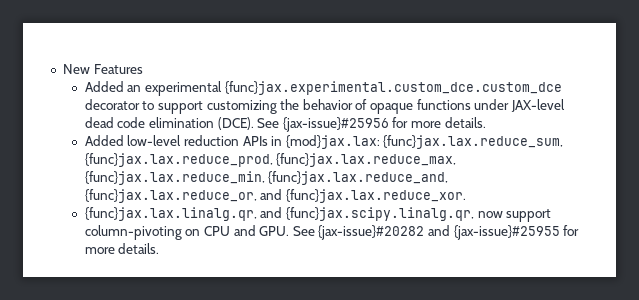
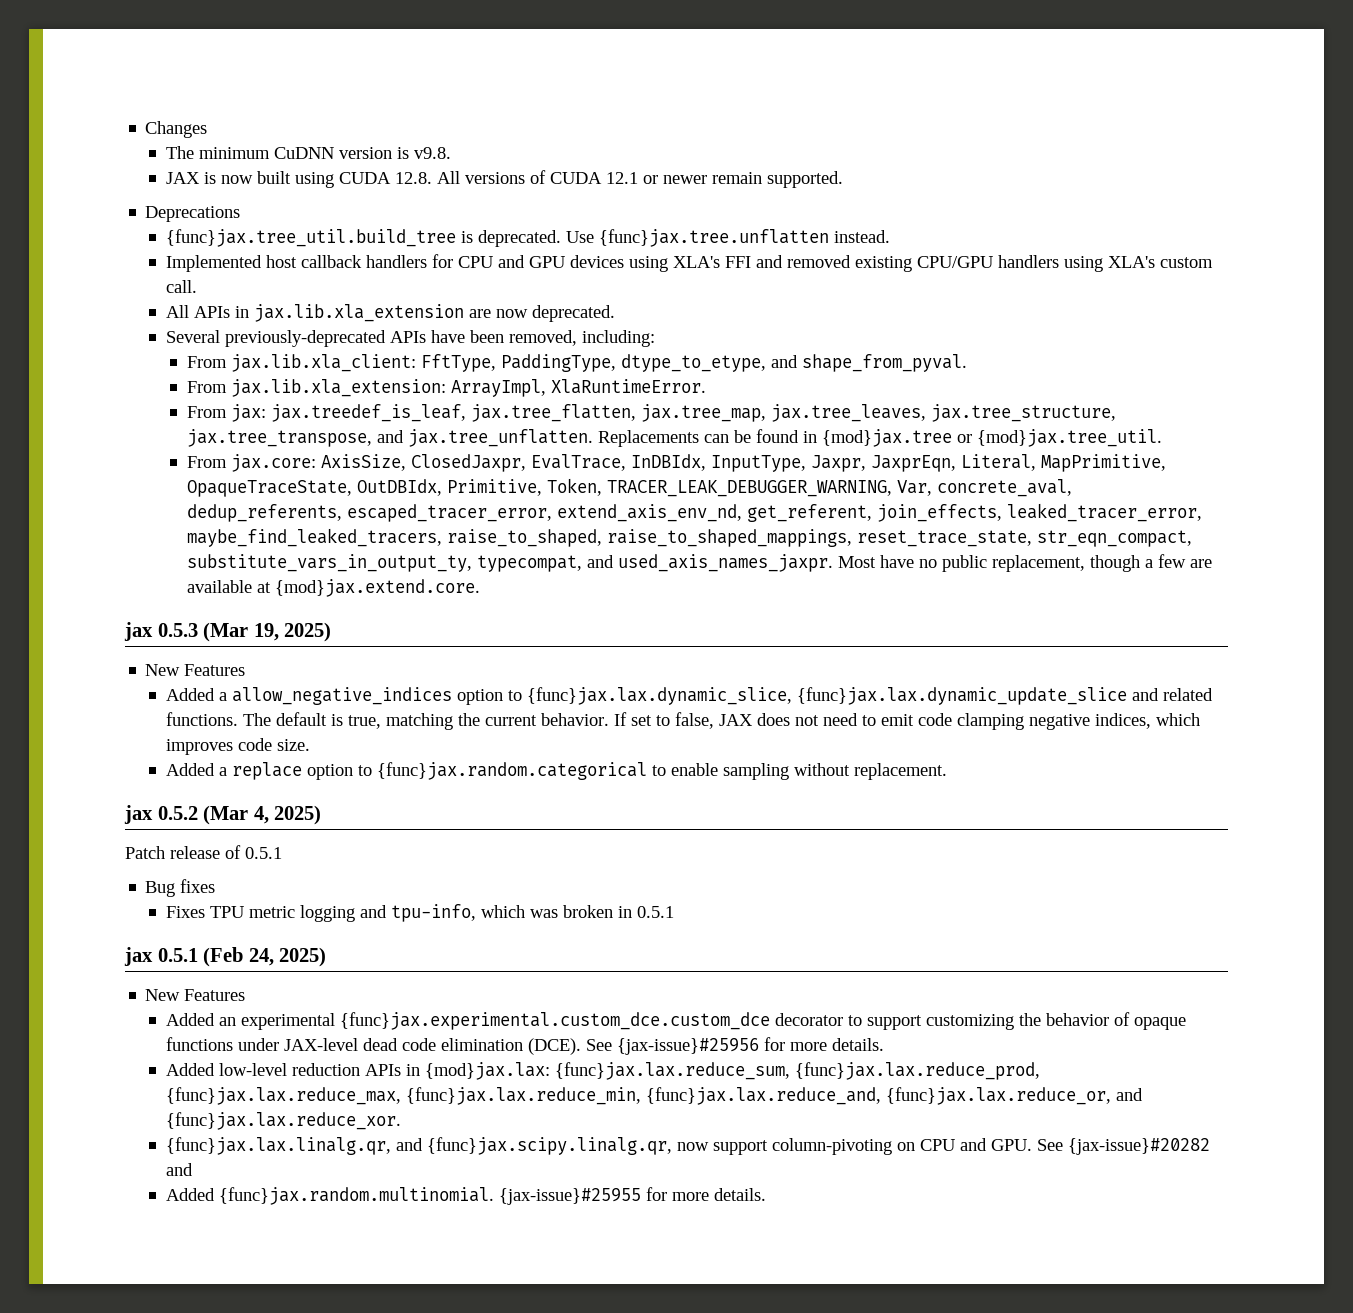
(62, 69) none -> [145,121,208,138] [166,146,452,159] [166,170,844,188] [145,206,241,222] [166,229,891,247] [166,254,1214,272] [166,280,198,293] [166,304,616,322] [166,330,656,347] [186,354,967,372] [186,379,706,397] [186,404,1116,422] [186,429,1162,447] [186,454,1166,472] [186,478,1072,497] [186,503,1202,522] [186,528,1192,547] [186,554,1212,572] [186,579,480,597] [124,622,332,642] [145,664,246,676] [166,687,1214,705] [166,712,1201,730] [166,738,311,755] [166,762,948,780] [124,805,322,825] [125,845,282,859] [145,879,216,897] [166,904,675,922] [124,947,327,967] Changes // The minimum CuDNN version is v9.8. // JAX is now built using CUDA 12.8. All versions of CUDA 12.1 or newer remain supported. // Deprecations // {func}jax.tree_util.build_tree is deprecated. Use {func}jax.tree.unflatten instead. // Implemented host callback handlers for CPU and GPU devices using XLA's FFI and removed existing CPU/GPU handlers using XLA's custom call. // All APIs in jax.lib.xla_extension are now deprecated. // Several previously-deprecated APIs have been removed, including: // From jax.lib.xla_client: FftType, PaddingType, dtype_to_etype, and shape_from_pyval. // From jax.lib.xla_extension: ArrayImpl, XlaRuntimeError. // From jax: jax.treedef_is_leaf, jax.tree_flatten, jax.tree_map, jax.tree_leaves, jax.tree_structure, jax.tree_transpose, and jax.tree_unflatten. Replacements can be found in {mod}jax.tree or {mod}jax.tree_util. // From jax.core: AxisSize, ClosedJaxpr, EvalTrace, InDBIdx, InputType, Jaxpr, JaxprEqn, Literal, MapPrimitive, OpaqueTraceState, OutDBIdx, Primitive, Token, TRACER_LEAK_DEBUGGER_WARNING, Var, concrete_aval, dedup_referents, escaped_tracer_error, extend_axis_env_nd, get_referent, join_effects, leaked_tracer_error, maybe_find_leaked_tracers, raise_to_shaped, raise_to_shaped_mappings, reset_trace_state, str_eqn_compact, substitute_vars_in_output_ty, typecompat, and used_axis_names_jaxpr. Most have no public replacement, though a few are available at {mod}jax.extend.core. // jax 0.5.3 (Mar 19, 2025) // New Features // Added a allow_negative_indices option to {func}jax.lax.dynamic_slice, {func}jax.lax.dynamic_update_slice and related functions. The default is true, matching the current behavior. If set to false, JAX does not need to emit code clamping negative indices, which improves code size. // Added a replace option to {func}jax.random.categorical to enable sampling without replacement. // jax 0.5.2 (Mar 4, 2025) // Patch release of 0.5.1 // Bug fixes // Fixes TPU metric logging and tpu-info, which was broken in 0.5.1 // jax 0.5.1 (Feb 24, 2025) //
(451, 230) none -> [166,1187,495,1205] // Added {func}jax.random.multinomial.

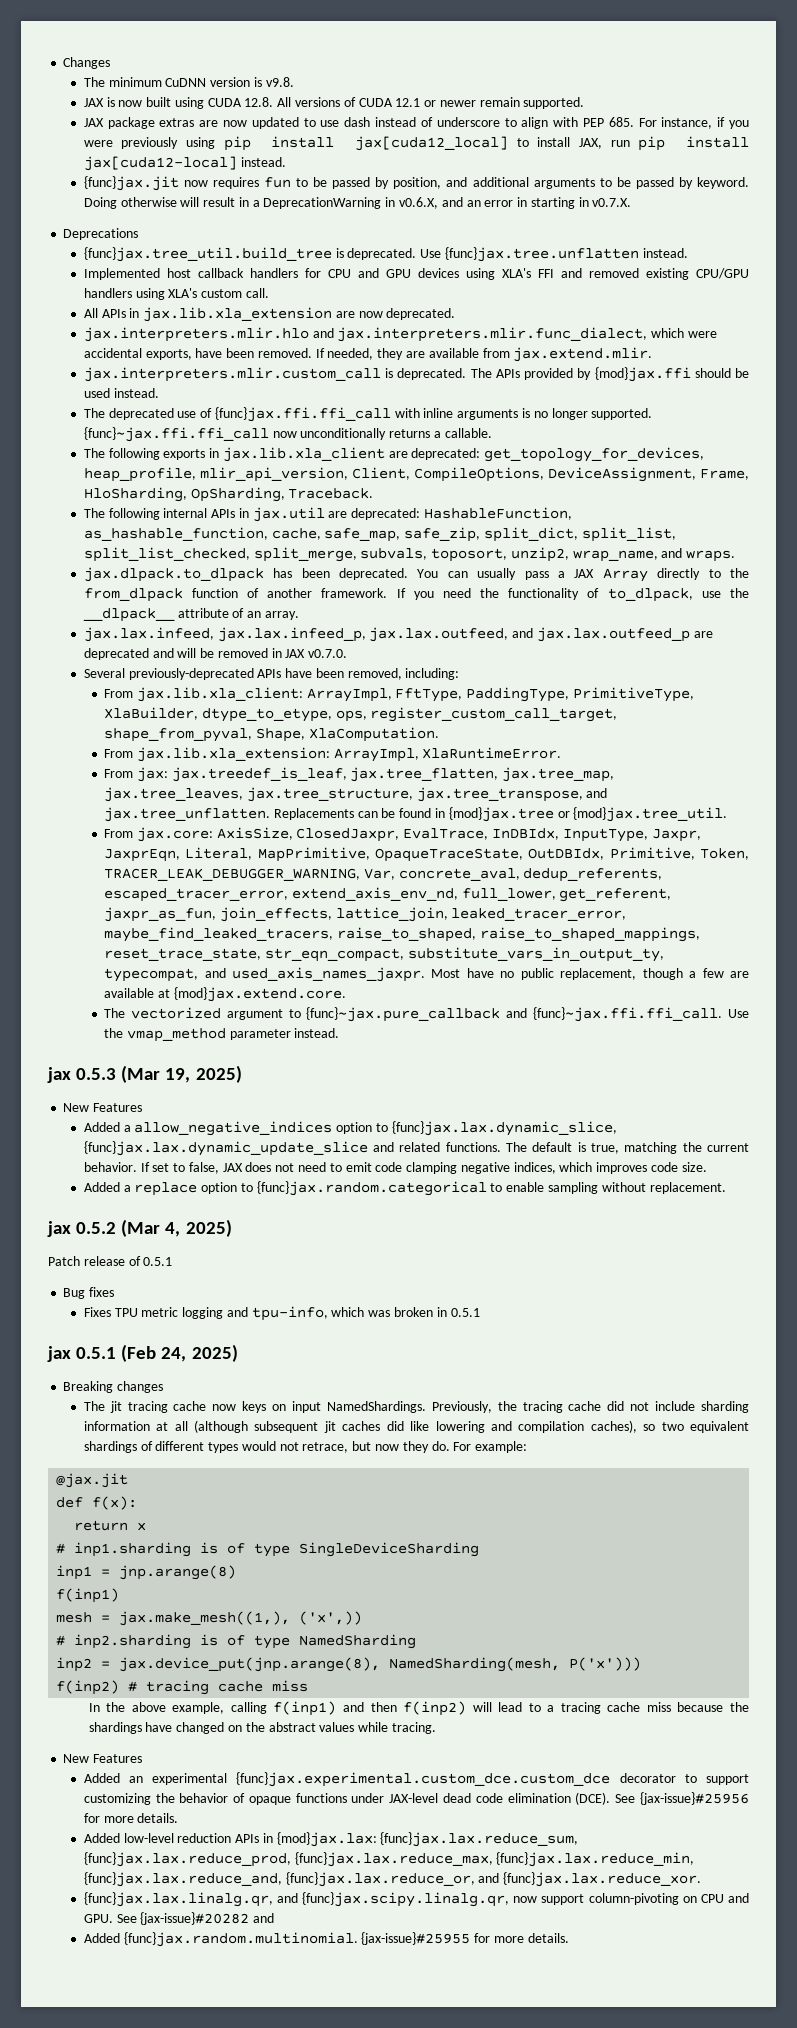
(844, 179) none -> [83,117,749,129] [83,136,750,151] [83,156,286,171] [83,176,749,191] [83,197,632,209] // JAX package extras are now updated to use dash instead of underscore to align with PEP 685. For instance, if you were previously using pip install jax[cuda12_local] to install JAX, run pip install jax[cuda12-local] instead. // {func}jax.jit now requires fun to be passed by position, and additional arguments to be passed by keyword. Doing otherwise will result in a DeprecationWarning in v0.6.X, and an error in starting in v0.7.X.
(616, 313) none -> [83,327,717,342] [83,347,653,362] [83,367,750,382] [83,388,159,398] [83,407,653,422] [83,427,492,442] [83,447,705,462] [83,467,749,482] [83,487,374,502] [83,507,572,522] [83,527,676,542] [83,547,736,562] [83,567,749,582] [83,588,750,602] [82,608,299,622] [83,627,713,642] [83,648,348,660] // jax.interpreters.mlir.hlo and jax.interpreters.mlir.func_dialect, which were accidental exports, have been removed. If needed, they are available from jax.extend.mlir. // jax.interpreters.mlir.custom_call is deprecated. The APIs provided by {mod}jax.ffi should be used instead. // The deprecated use of {func}jax.ffi.ffi_call with inline arguments is no longer supported. {func}~jax.ffi.ffi_call now unconditionally returns a callable. // The following exports in jax.lib.xla_client are deprecated: get_topology_for_devices, heap_profile, mlir_api_version, Client, CompileOptions, DeviceAssignment, Frame, HloSharding, OpSharding, Traceback. // The following internal APIs in jax.util are deprecated: HashableFunction, as_hashable_function, cache, safe_map, safe_zip, split_dict, split_list, split_list_checked, split_merge, subvals, toposort, unzip2, wrap_name, and wraps. // jax.dlpack.to_dlpack has been deprecated. You can usually pass a JAX Array directly to the from_dlpack function of another framework. If you need the functionality of to_dlpack, use the __dlpack__ attribute of an array. // jax.lax.infeed, jax.lax.infeed_p, jax.lax.outfeed, and jax.lax.outfeed_p are deprecated and will be removed in JAX v0.7.0.
(416, 363) none -> [306,688,392,702] ArrayImpl,
[620,354,967,372] dtype_to_etype, and shape_from_pyval. -> [573,687,695,702] [104,707,618,722] [104,727,439,742] PrimitiveType, XlaBuilder, dtype_to_etype, ops, register_custom_call_target, shape_from_pyval, Shape, XlaComputation.
[746,504,1002,522] get_referent, join_effects, -> [461,888,672,902] [104,907,448,922] full_lower, get_referent, jaxpr_as_fun, join_effects, lattice_join,
(480, 588) none -> [104,1007,749,1022] [104,1028,340,1042] // The vectorized argument to {func}~jax.pure_callback and {func}~jax.ffi.ffi_call. Use the vmap_method parameter instead.
(327, 957) none -> [63,1381,164,1393] [83,1401,749,1413] [83,1420,749,1433] [83,1441,528,1453] [56,1473,129,1488] [56,1496,138,1510] [74,1520,147,1531] [56,1542,480,1557] [56,1565,237,1580] [56,1588,120,1603] [56,1611,363,1626] [56,1634,417,1649] [56,1657,642,1672] [56,1680,309,1695] [88,1701,749,1716] [88,1722,436,1734] // Breaking changes // The jit tracing cache now keys on input NamedShardings. Previously, the tracing cache did not include sharding information at all (although subsequent jit caches did like lowering and compilation caches), so two equivalent shardings of different types would not retrace, but now they do. For example: // @jax.jit // def f(x): // return x // # inp1.sharding is of type SingleDeviceSharding // inp1 = jnp.arange(8) // f(inp1) // mesh = jax.make_mesh((1,), ('x',)) // # inp2.sharding is of type NamedSharding // inp2 = jax.device_put(jnp.arange(8), NamedSharding(mesh, P('x'))) // f(inp2) # tracing cache miss // In the above example, calling f(inp1) and then f(inp2) will lead to a tracing cache miss because the shardings have changed on the abstract values while tracing.

